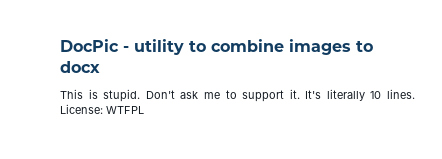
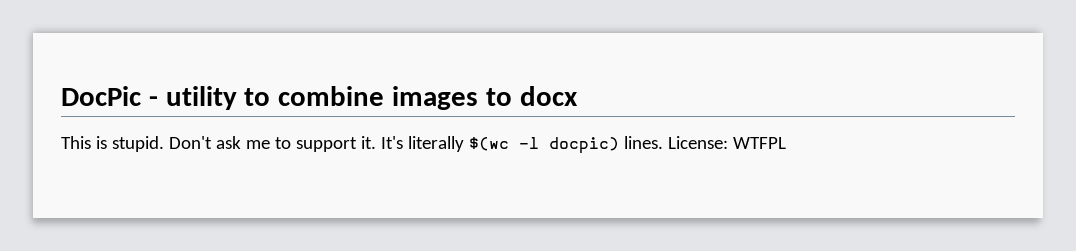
[370,91,382,99] 10 -> [468,137,619,154] $(wc -l docpic)

